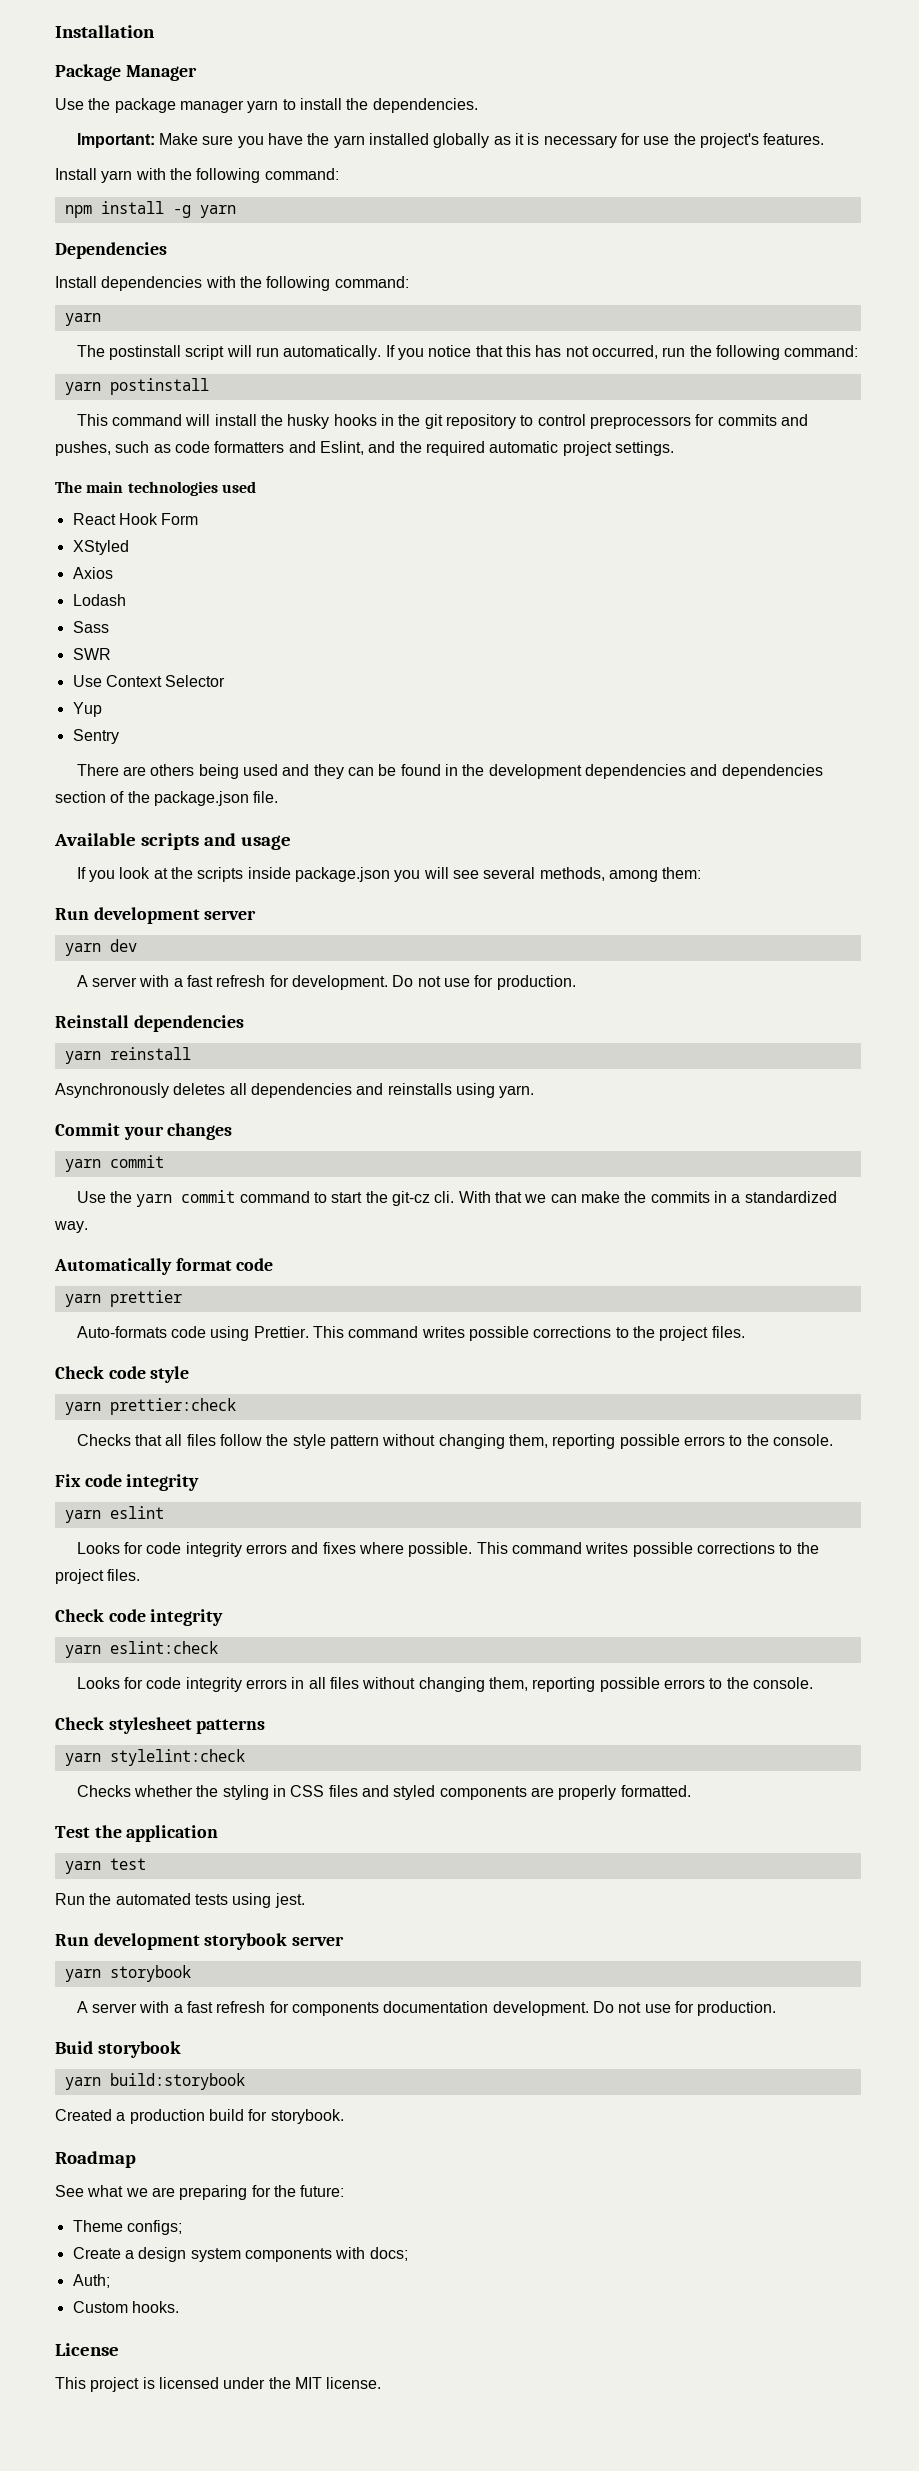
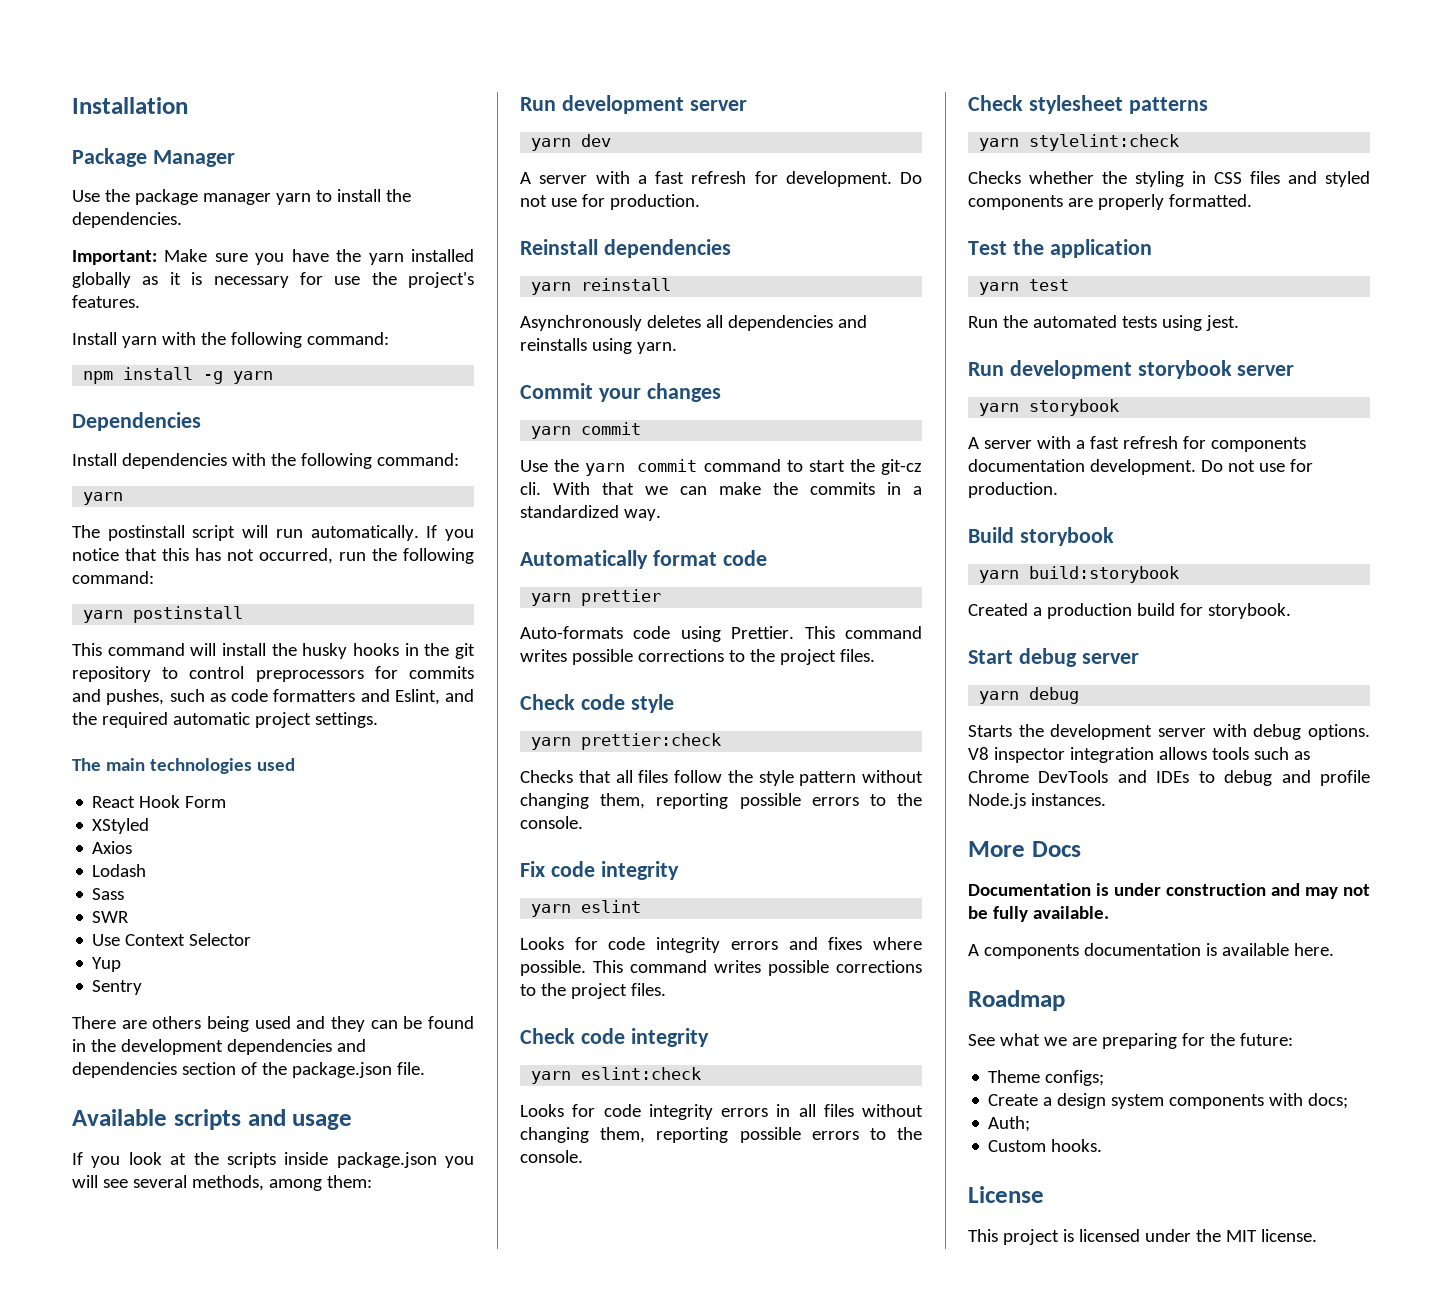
[55,2041,93,2054] Buid -> [968,527,1014,543] Build
(344, 2116) none -> [968,648,1139,667] [979,687,1080,704] [968,724,1370,740] [968,747,1310,763] [968,770,1370,786] [968,793,1106,809] [968,841,1081,857] [968,883,1370,899] [968,906,1109,922] [968,943,1334,959] // Start debug server // yarn debug // Starts the development server with debug options. V8 inspector integration allows tools such as Chrome DevTools and IDEs to debug and profile Node.js instances. // More Docs // Documentation is under construction and may not be fully available. // A components documentation is available here.

